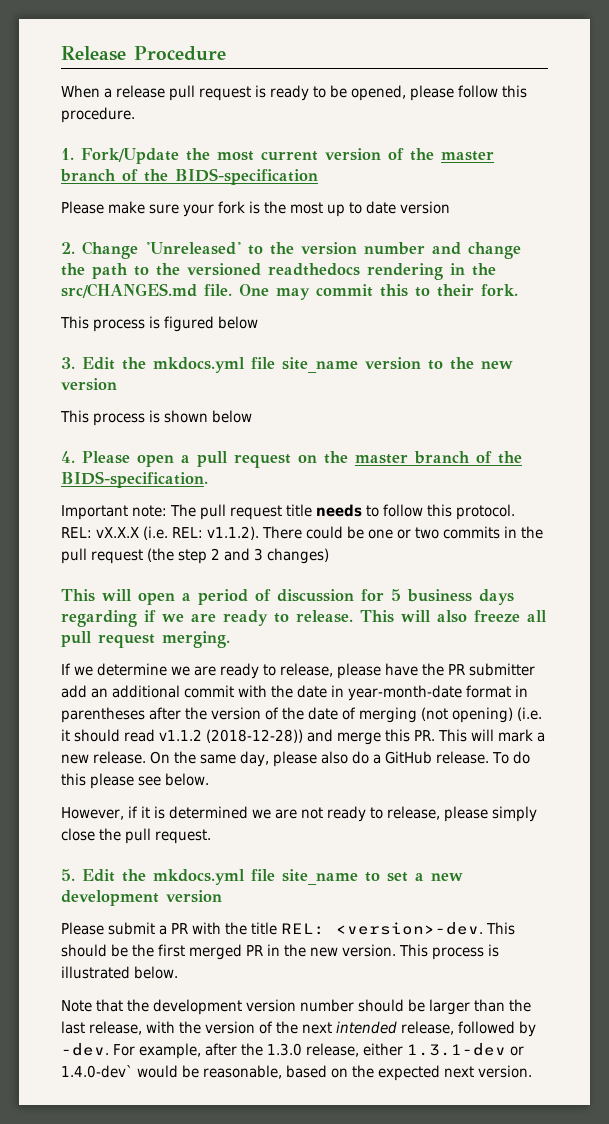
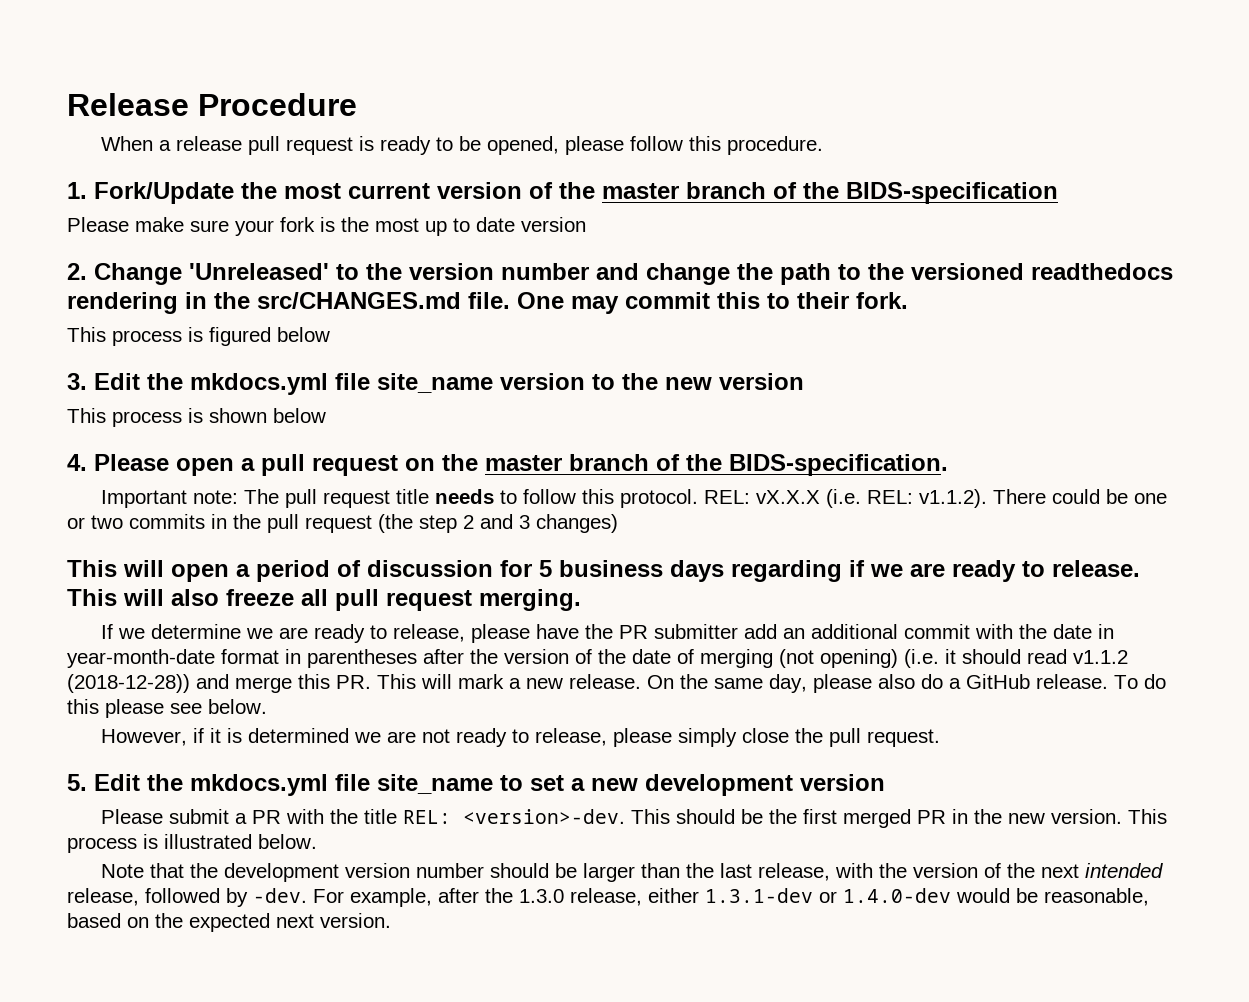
[61,1065,133,1078] 1.4.0-dev` -> [843,888,951,903] 1.4.0-dev

